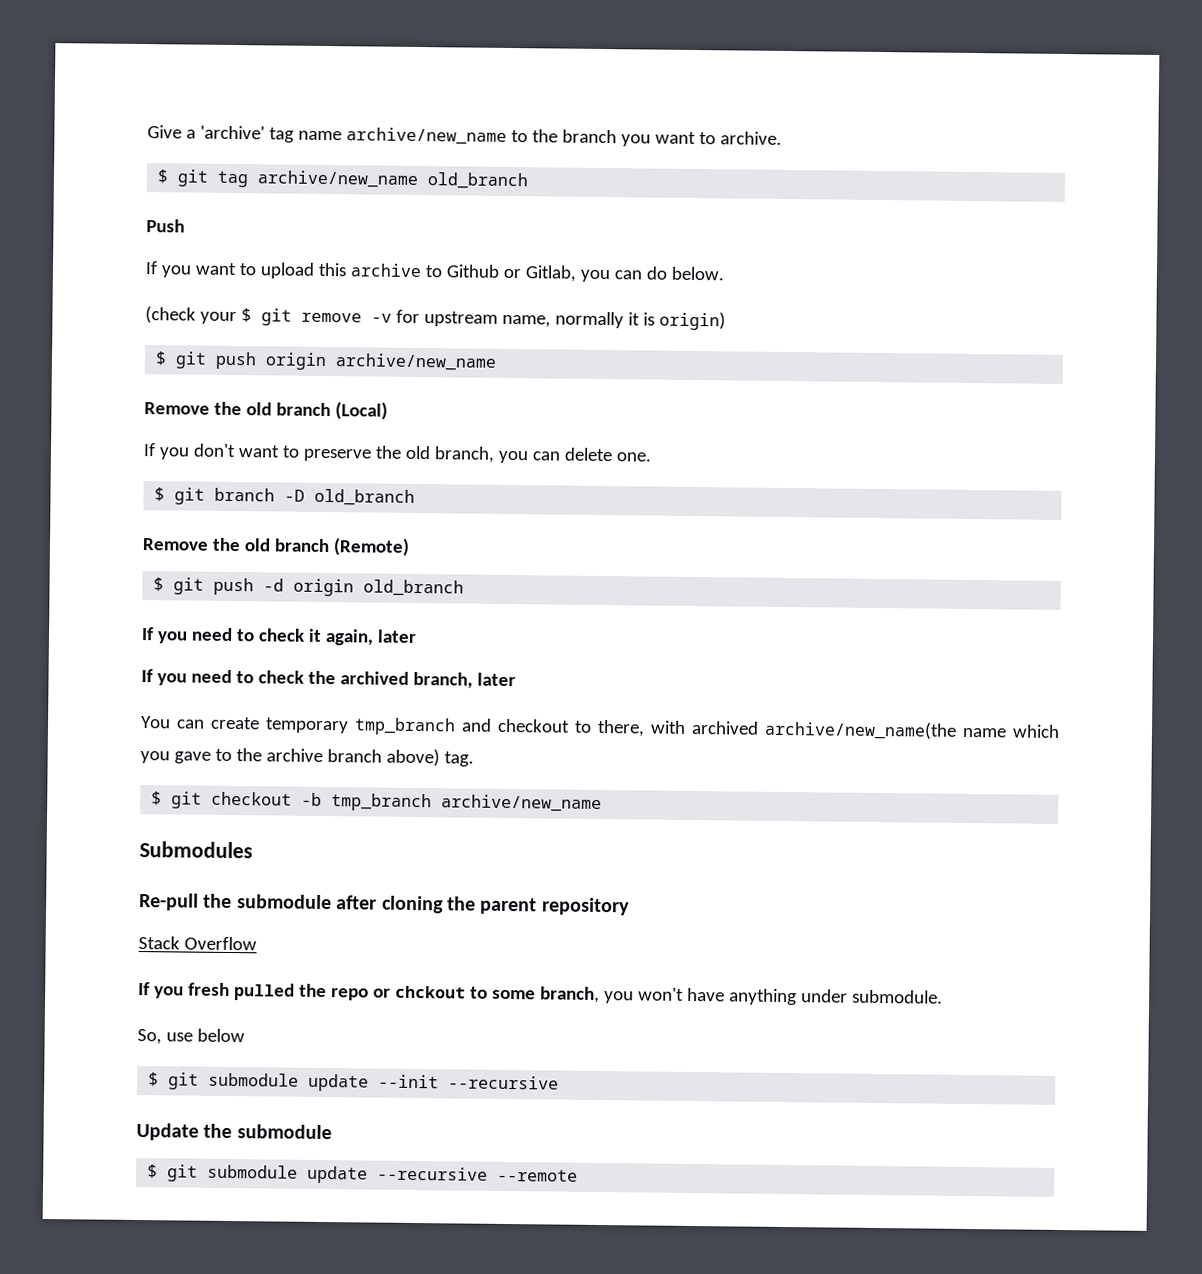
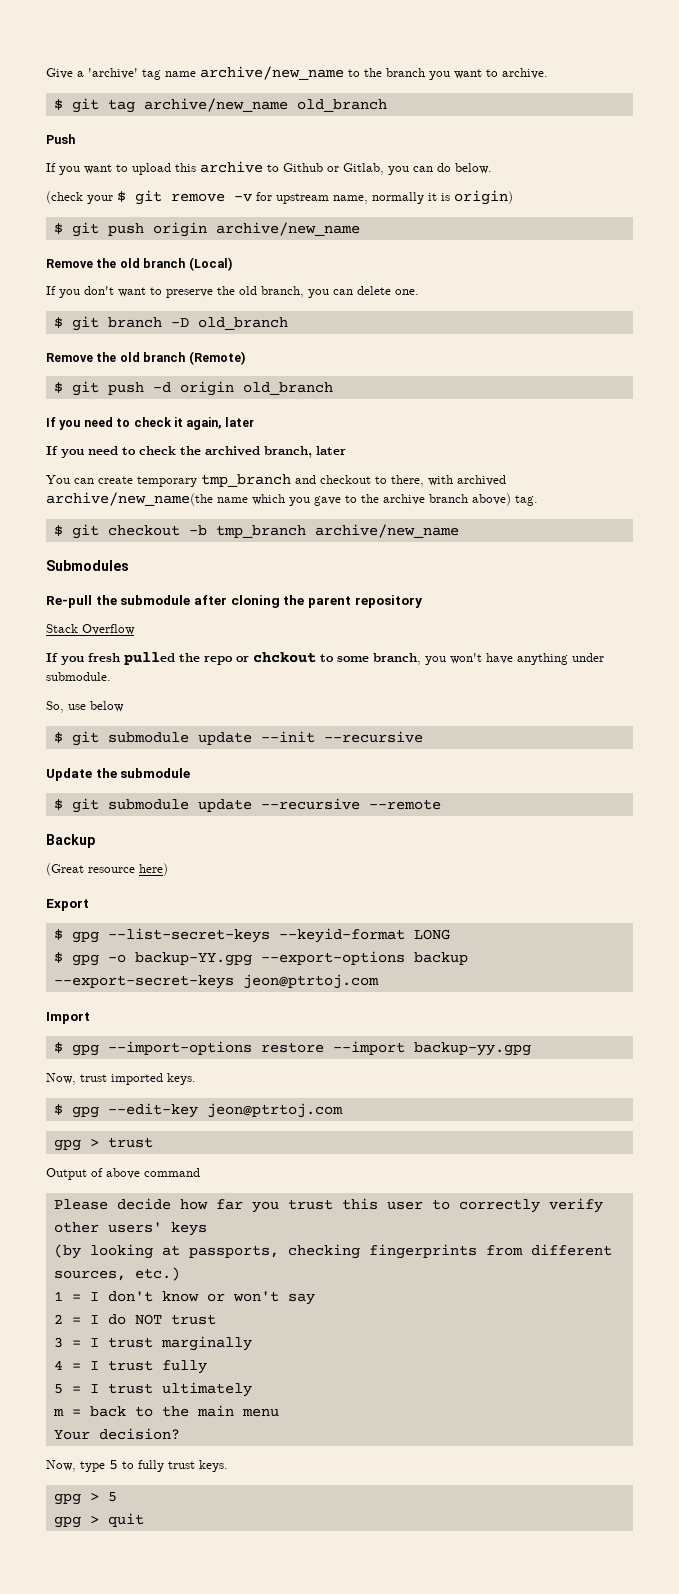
(579, 1175) none -> [46,834,95,848] [46,863,168,876] [46,899,89,911] [53,928,450,943] [53,951,468,966] [53,974,379,989] [46,1012,90,1024] [53,1041,531,1056] [46,1073,196,1085] [53,1103,343,1118] [53,1137,153,1151] [46,1168,200,1180] [53,1198,603,1213] [53,1222,207,1236] [53,1244,612,1259] [53,1267,180,1281] [53,1291,315,1305] [53,1314,216,1325] [53,1336,252,1351] [53,1360,207,1374] [53,1382,252,1397] [52,1405,279,1417] [53,1428,180,1440] [46,1460,228,1472] [53,1492,117,1505] [53,1513,144,1528] // Backup // (Great resource here) // Export // $ gpg --list-secret-keys --keyid-format LONG // $ gpg -o backup-YY.gpg --export-options backup --export-secret-keys jeon@ptrtoj.com // Import // $ gpg --import-options restore --import backup-yy.gpg // Now, trust imported keys. // $ gpg --edit-key jeon@ptrtoj.com // gpg > trust // Output of above command // Please decide how far you trust this user to correctly verify other users' keys // (by looking at passports, checking fingerprints from different sources, etc.) // 1 = I don't know or won't say // 2 = I do NOT trust // 3 = I trust marginally // 4 = I trust fully // 5 = I trust ultimately // m = back to the main menu // Your decision? // Now, type 5 to fully trust keys. // gpg > 5 // gpg > quit

